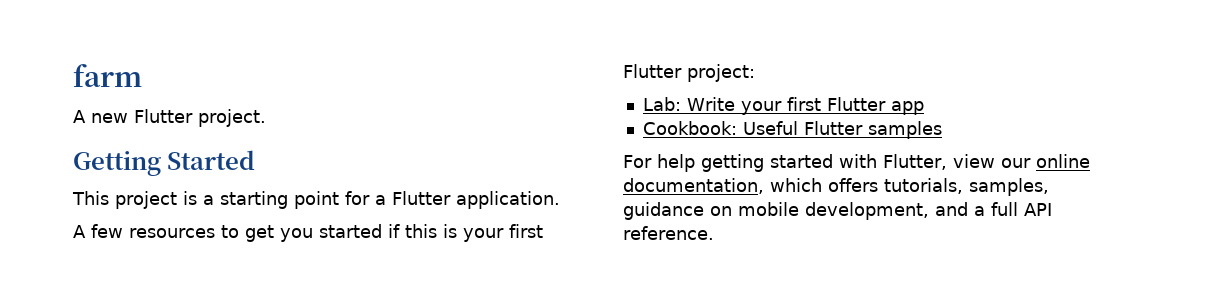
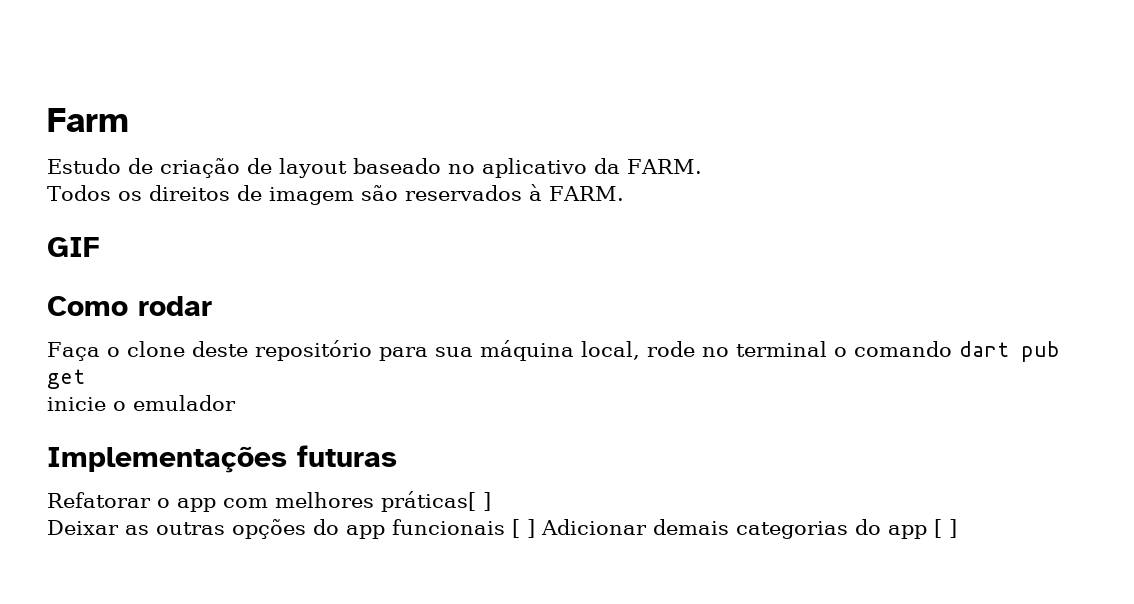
[73,64,142,87] [73,109,266,127] [73,150,256,176] [72,191,560,209] [73,224,543,242] [623,64,755,82] [642,97,924,115] [642,121,942,139] [623,154,1090,172] [623,178,1049,196] [623,202,1052,220] [623,226,714,240] farm // A new Flutter project. // Getting Started // This project is a starting point for a Flutter application. // A few resources to get you started if this is your first Flutter project: // Lab: Write your first Flutter app // Cookbook: Useful Flutter samples // For help getting started with Flutter, view our online documentation, which offers tutorials, samples, guidance on mobile development, and a full API reference. -> [47,108,129,132] [47,158,702,178] [47,184,624,205] [47,237,99,257] [47,296,212,316] [47,340,1060,362] [47,369,85,389] [47,395,236,411] [47,445,397,473] [47,491,491,512] [47,519,957,539] Farm // Estudo de criação de layout baseado no aplicativo da FARM. // Todos os direitos de imagem são reservados à FARM. // GIF // Como rodar // Faça o clone deste repositório para sua máquina local, rode no terminal o comando dart pub get // inicie o emulador // Implementações futuras // Refatorar o app com melhores práticas[ ] // Deixar as outras opções do app funcionais [ ] Adicionar demais categorias do app [ ]

